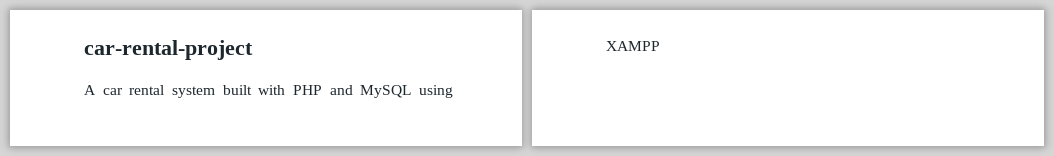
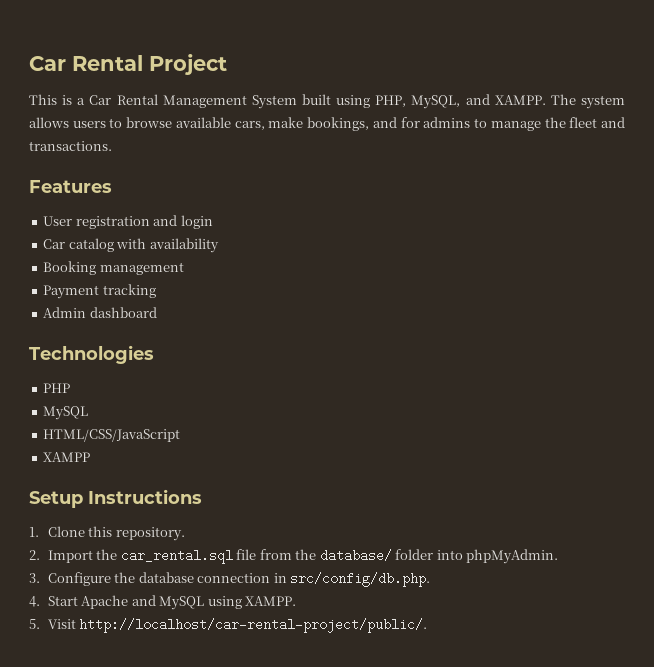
[84,40,253,60] [84,85,453,98] [606,41,660,51] car-rental-project // A car rental system built with PHP and MySQL using XAMPP -> [29,54,227,75] [29,94,626,109] [29,117,626,131] [29,141,112,151] [29,180,112,193] [43,215,213,229] [43,238,219,253] [43,261,184,275] [43,284,156,299] [43,307,157,318] [29,345,154,364] [43,383,71,393] [43,406,89,420] [43,429,181,442] [43,452,91,462] [29,489,202,508] [29,526,185,541] [29,549,559,564] [29,572,431,587] [29,595,297,610] [29,618,428,633] Car Rental Project // This is a Car Rental Management System built using PHP, MySQL, and XAMPP. The system allows users to browse available cars, make bookings, and for admins to manage the fleet and transactions. // Features // User registration and login // Car catalog with availability // Booking management // Payment tracking // Admin dashboard // Technologies // PHP // MySQL // HTML/CSS/JavaScript // XAMPP // Setup Instructions // 1. Clone this repository. // 2. Import the car_rental.sql file from the database/ folder into phpMyAdmin. // 3. Configure the database connection in src/config/db.php. // 4. Start Apache and MySQL using XAMPP. // 5. Visit http://localhost/car-rental-project/public/.

